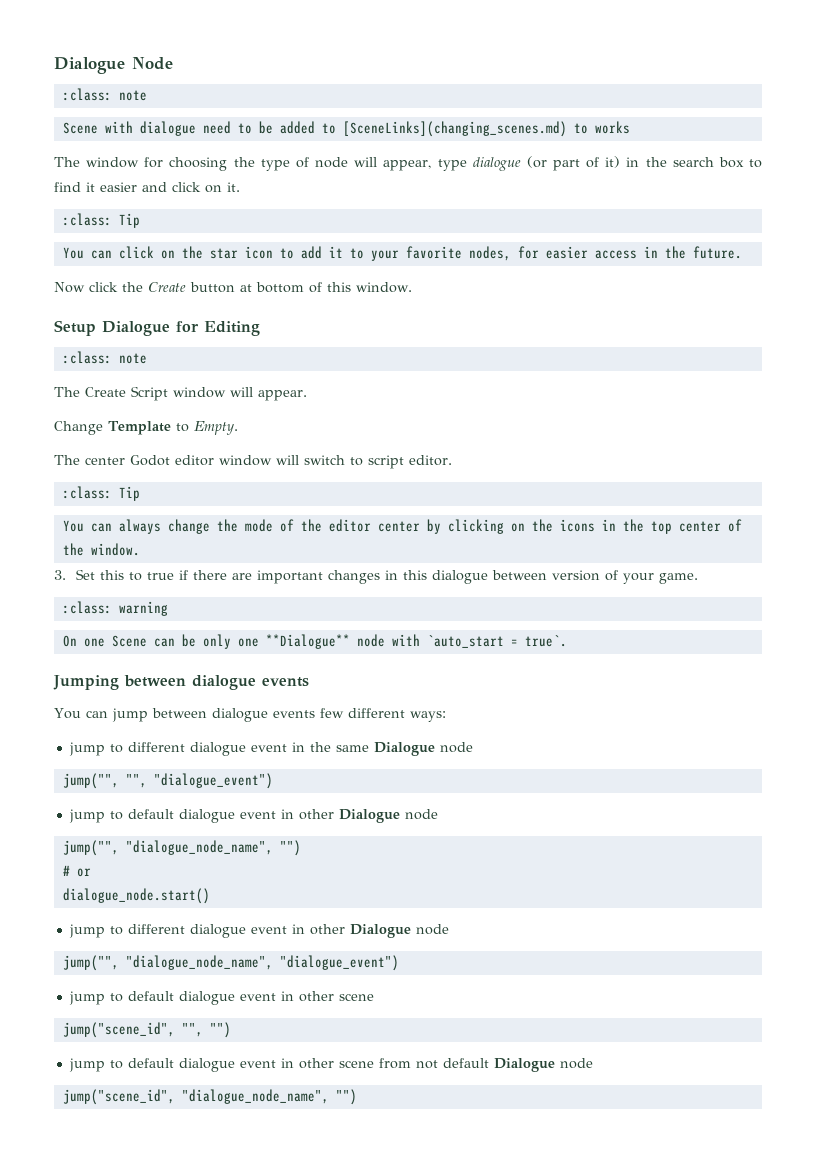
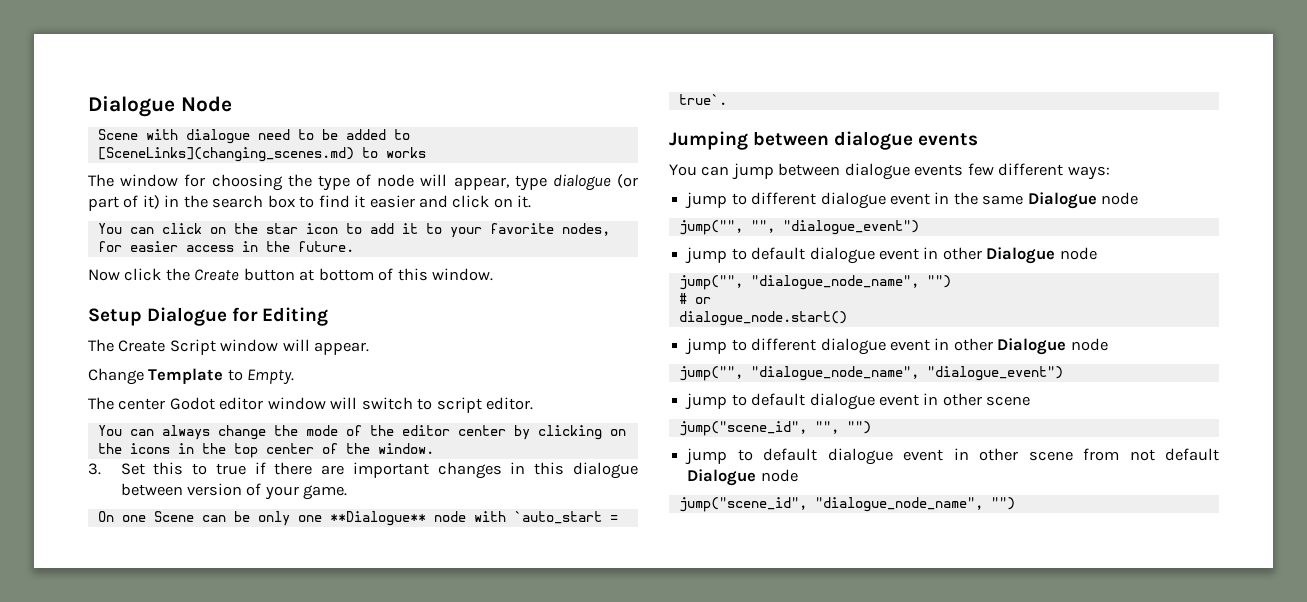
[62,88,147,101] // :class: note -> (232, 104) none
[62,213,140,228] // :class: Tip -> (532, 201) none
[62,351,147,364] // :class: note -> (329, 316) none
[62,486,140,501] // :class: Tip -> (534, 403) none
[62,601,168,616] // :class: warning -> (348, 492) none

